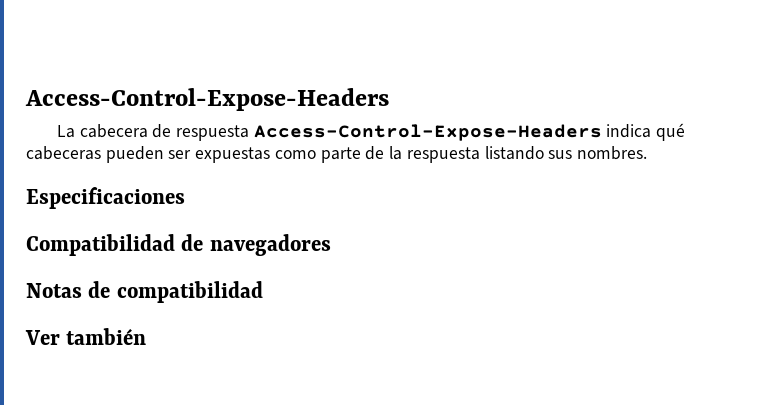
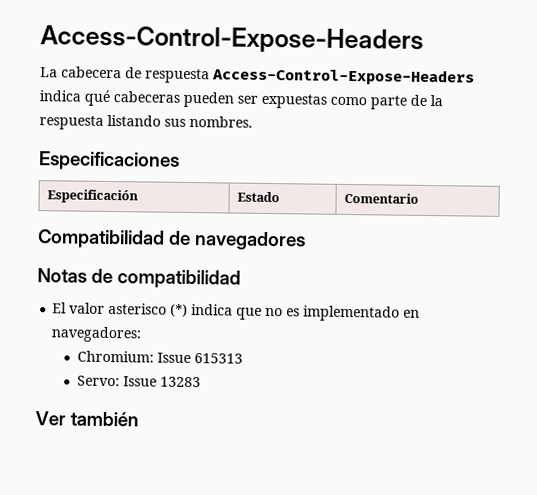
(185, 198) none -> [47,189,140,204] [237,191,281,203] [344,192,420,204] // Especificación | Estado | Comentario
(263, 292) none -> [52,302,421,322] [51,326,142,343] [76,350,243,364] [76,375,201,388] // El valor asterisco (*) indica que no es implementado en navegadores: // Chromium: Issue 615313 // Servo: Issue 13283

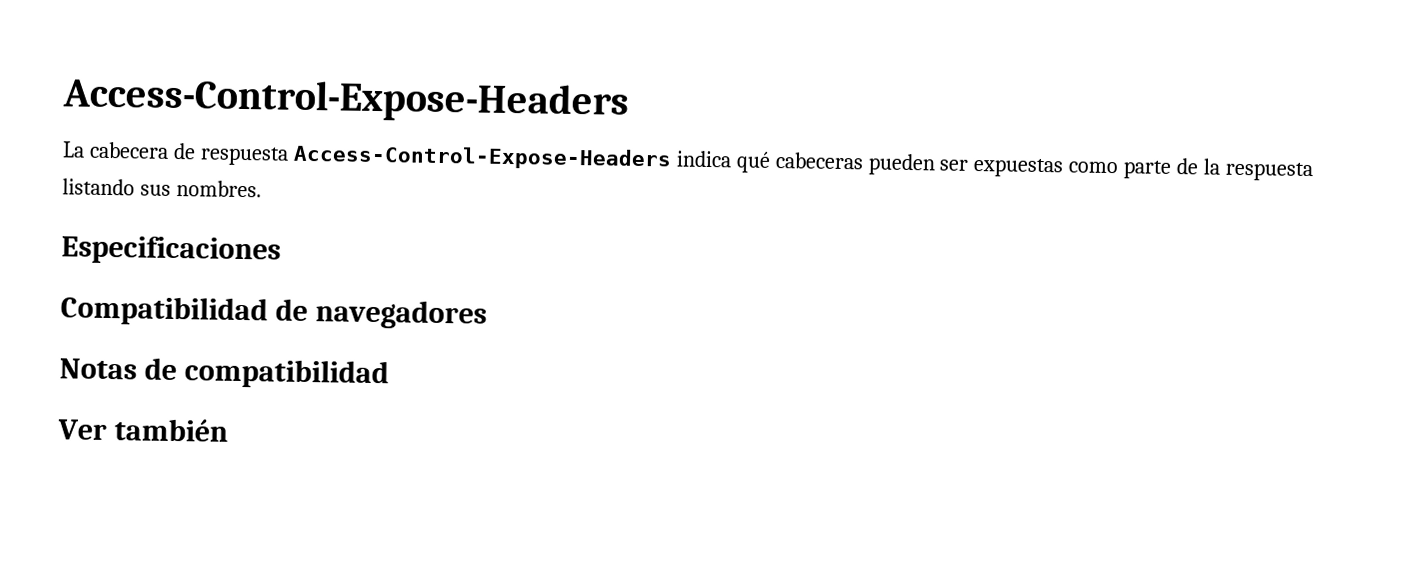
[47,189,140,204] [237,191,281,203] [344,192,420,204] // Especificación | Estado | Comentario -> (281, 250) none
[52,302,421,322] [51,326,142,343] [76,350,243,364] [76,375,201,388] // El valor asterisco (*) indica que no es implementado en navegadores: // Chromium: Issue 615313 // Servo: Issue 13283 -> (389, 374) none

